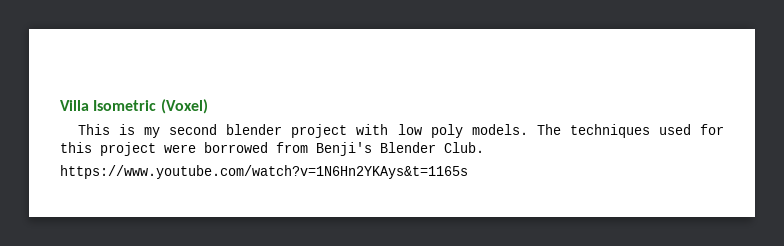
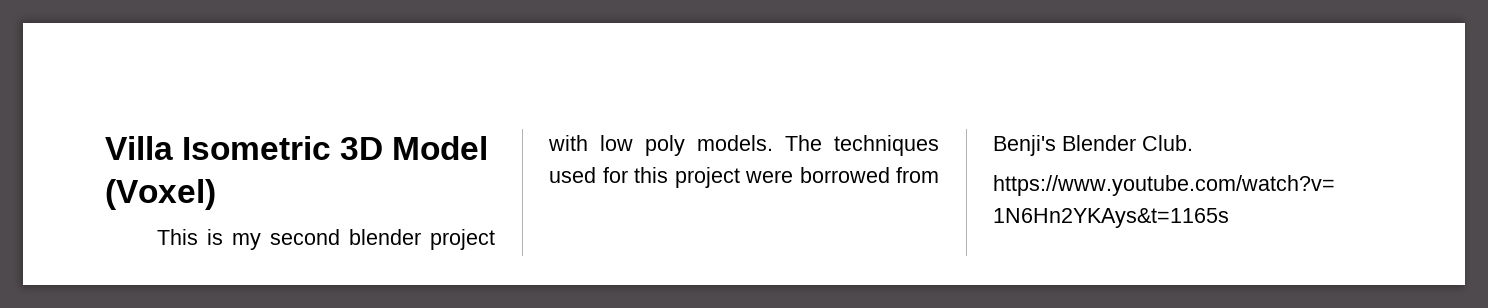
(157, 105) none -> [340,136,489,160] 3D Model

